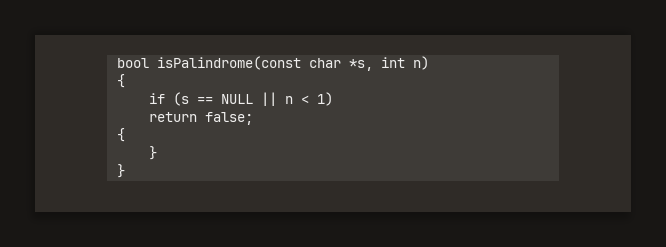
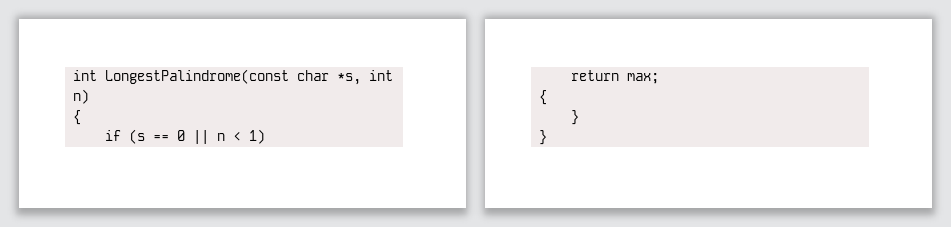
[116,56,301,70] bool isPalindrome(const -> [73,69,290,84] int LongestPalindrome(const
[220,94,253,104] NULL -> [177,130,186,141] 0
[204,112,253,125] false; -> [627,73,660,84] max;

